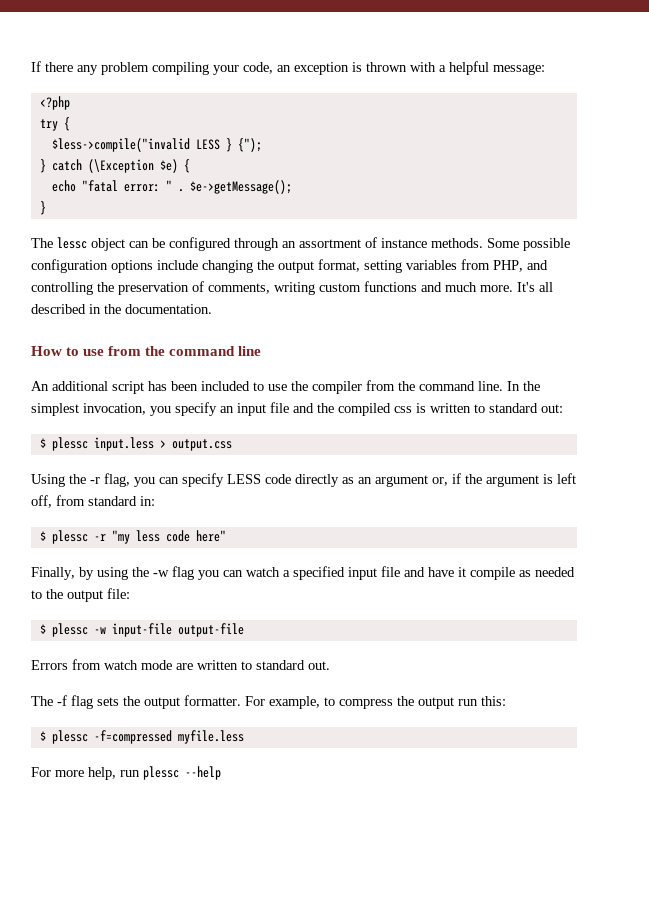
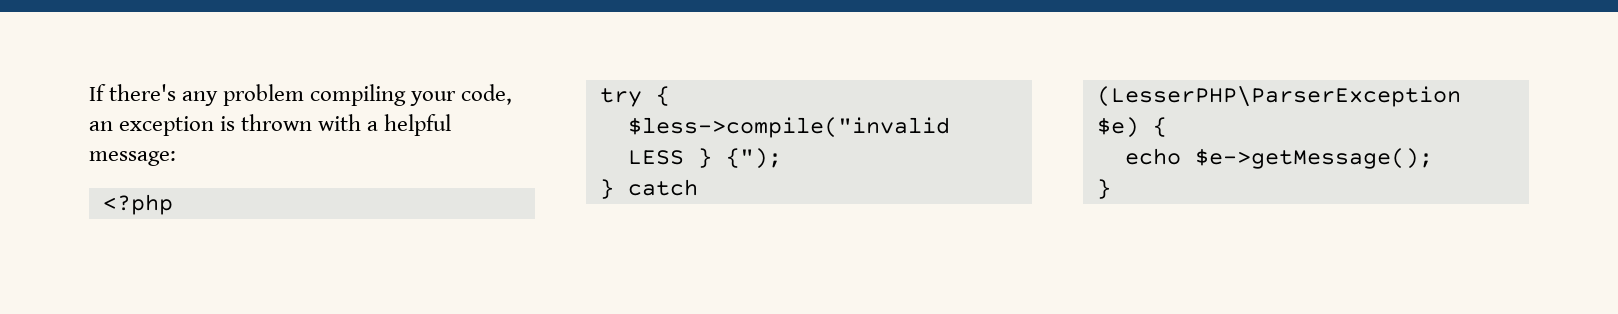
[45,62,73,72] there -> [109,84,177,101] there's
[87,159,154,173] (\Exception -> [1096,86,1461,107] (LesserPHP\ParserException
[81,180,292,194] [39,201,46,215] [31,237,570,251] [31,259,548,273] [31,281,553,295] [31,304,212,314] [31,346,262,356] [31,380,540,394] [31,402,563,416] [39,437,232,451] [31,473,576,487] [31,495,155,508] [39,530,226,544] [31,566,575,580] [31,588,130,602] [39,623,244,637] [31,659,330,670] [31,695,506,709] [39,730,244,744] [31,766,221,780] "fatal error: " . $e->getMessage(); // } // The lessc object can be configured through an assortment of instance methods. Some possible configuration options include changing the output format, setting variables from PHP, and controlling the preservation of comments, writing custom functions and much more. It's all described in the documentation. // How to use from the command line // An additional script has been included to use the compiler from the command line. In the simplest invocation, you specify an input file and the compiled css is written to standard out: // $ plessc input.less > output.css // Using the -r flag, you can specify LESS code directly as an argument or, if the argument is left off, from standard in: // $ plessc -r "my less code here" // Finally, by using the -w flag you can watch a specified input file and have it compile as needed to the output file: // $ plessc -w input-file output-file // Errors from watch mode are written to standard out. // The -f flag sets the output formatter. For example, to compress the output run this: // $ plessc -f=compressed myfile.less // For more help, run plessc --help -> [1194,148,1433,169] [1096,179,1111,199] $e->getMessage(); // }

